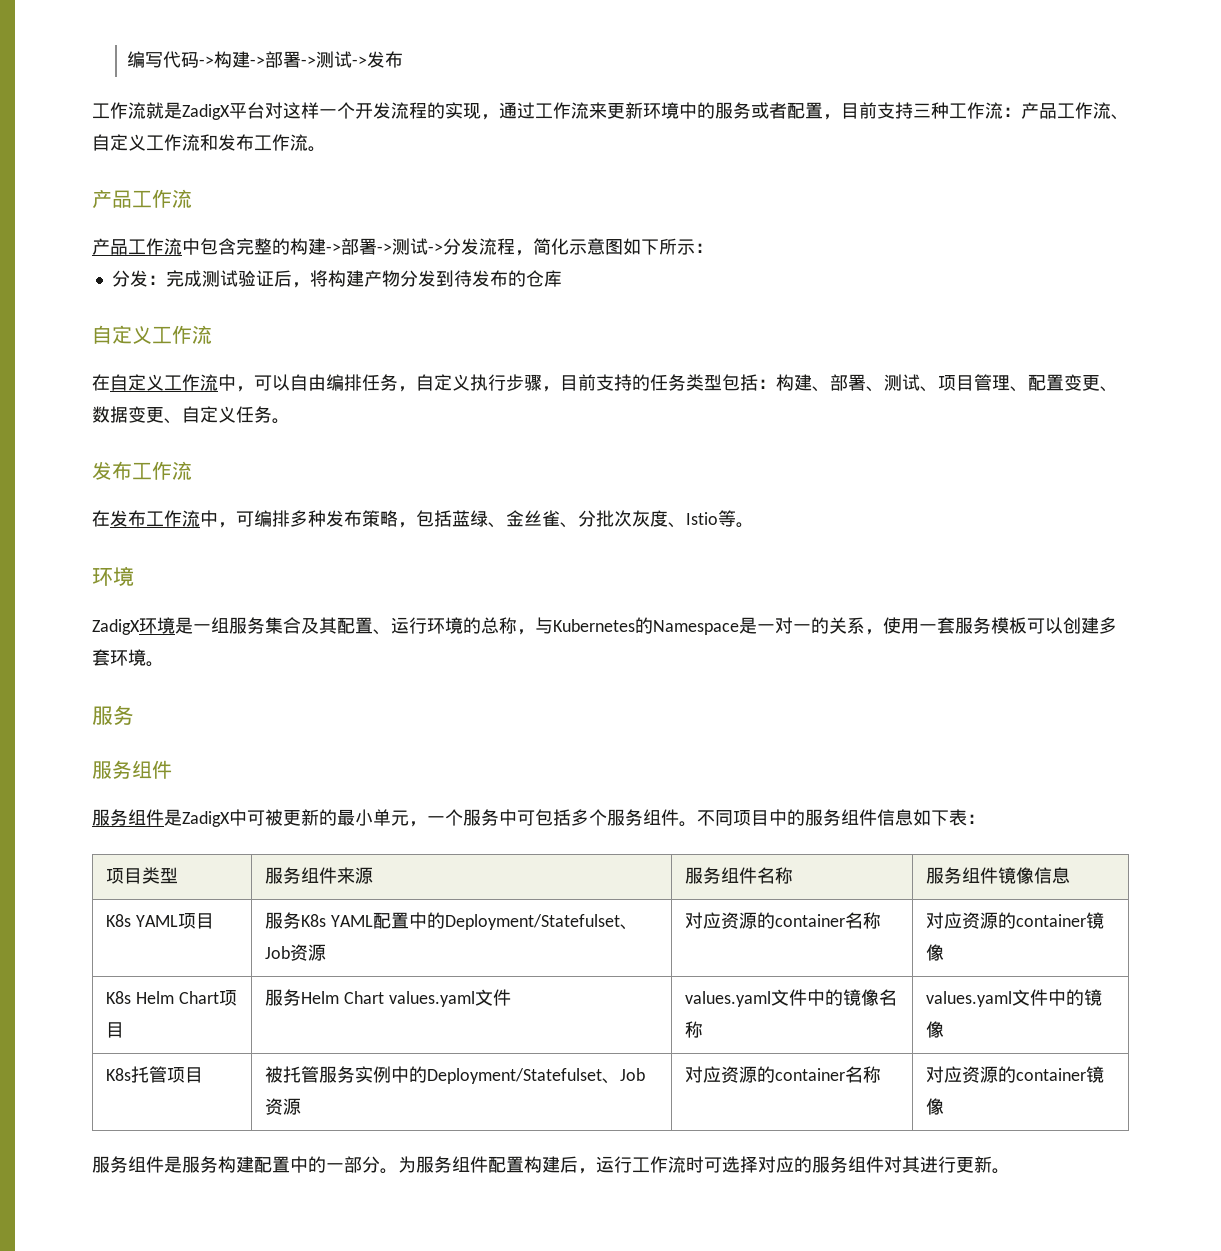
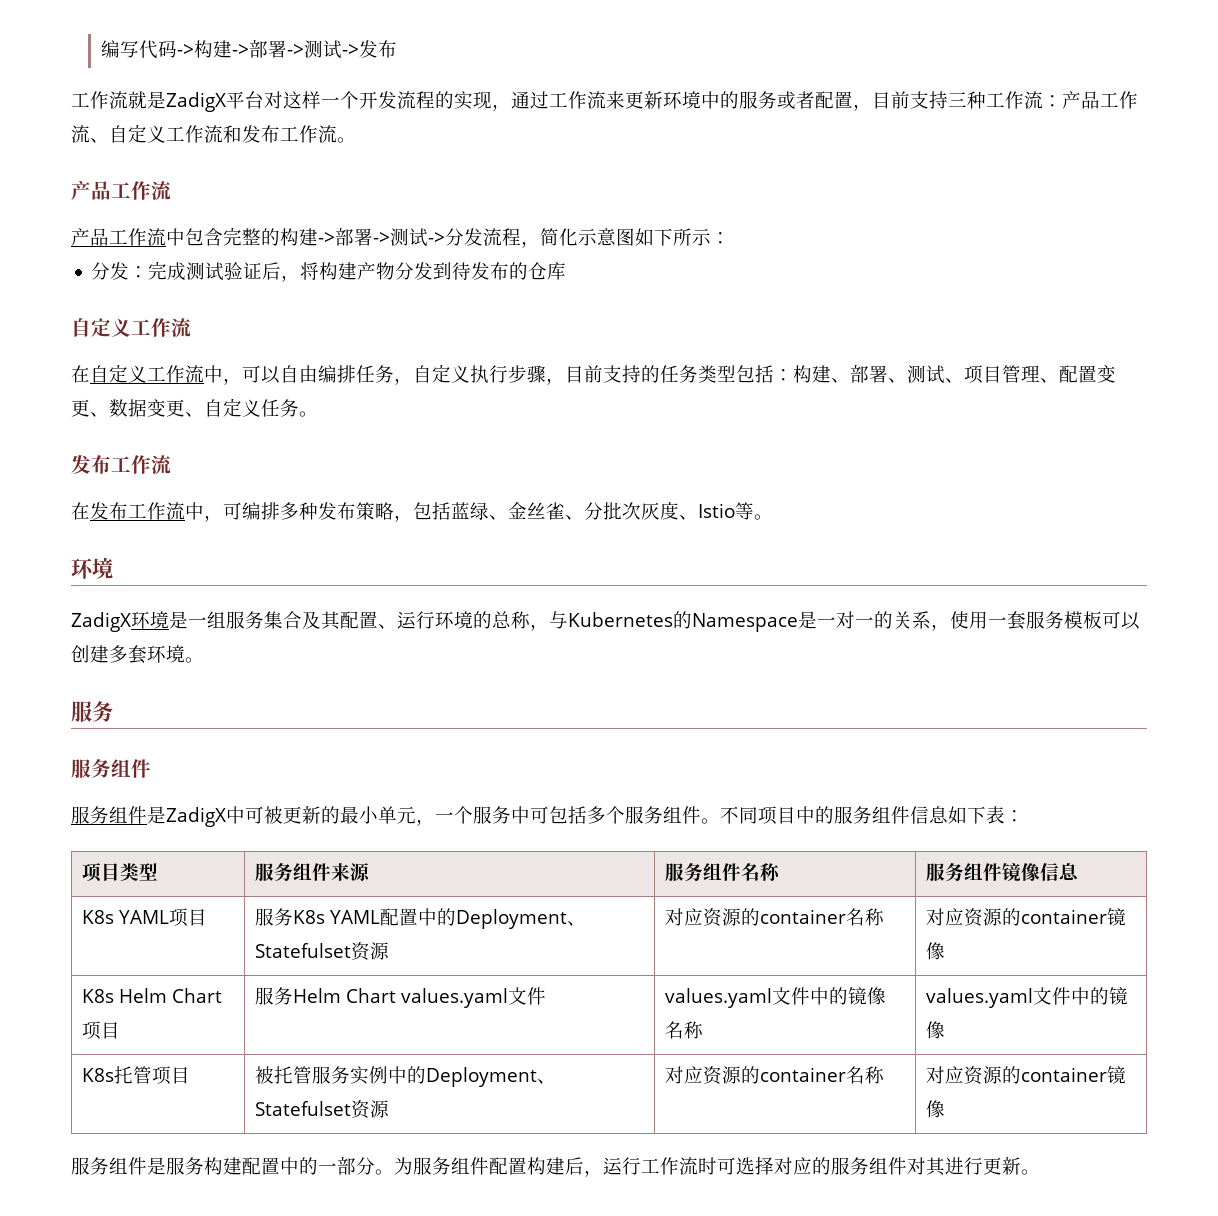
[444,914,638,930] [265,946,291,959] Deployment/Statefulset、Job -> [456,909,587,929] [255,943,352,958] Deployment、Statefulset
[427,1068,646,1084] Deployment/Statefulset、Job -> [426,1067,557,1087] [255,1101,352,1116] Deployment、Statefulset

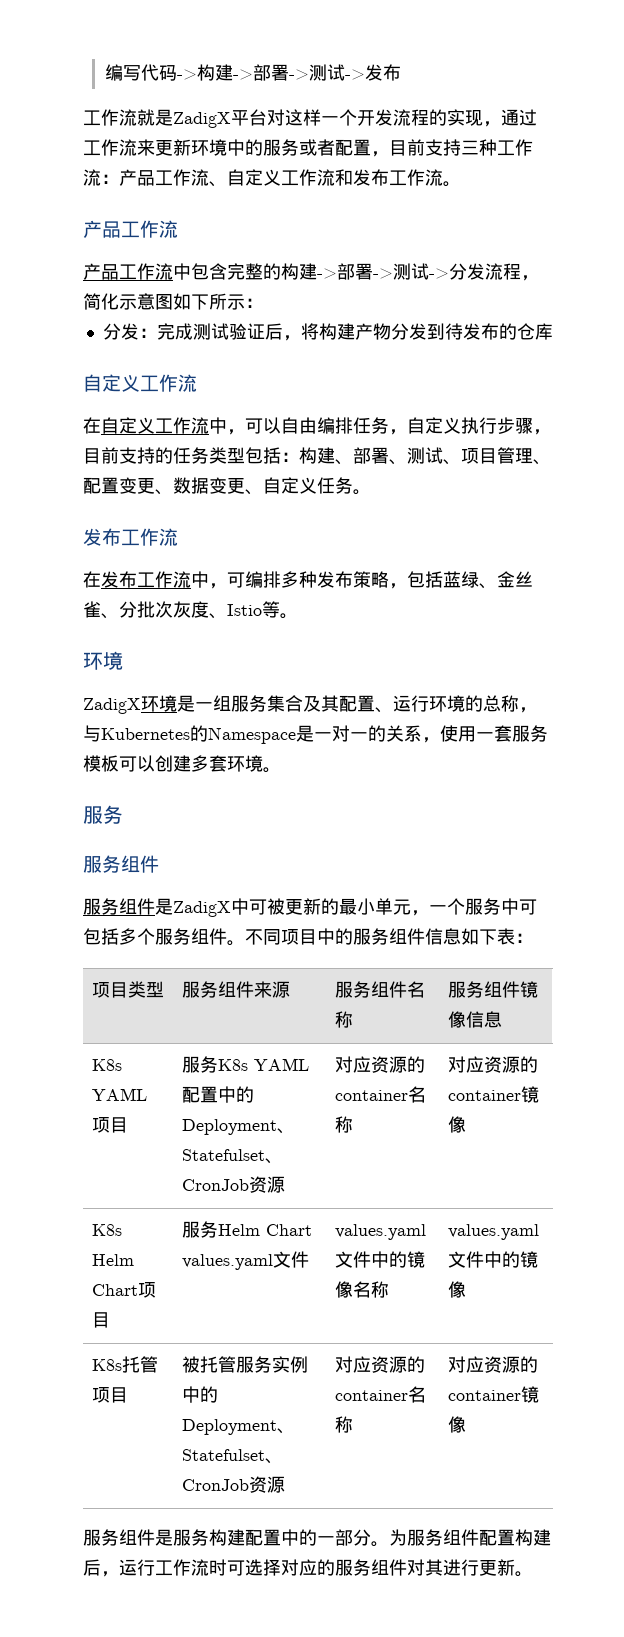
(352, 950) none -> [265,1158,284,1164] [182,1179,250,1191] 、CronJob
(352, 1108) none -> [265,1458,284,1464] [182,1479,250,1491] 、CronJob

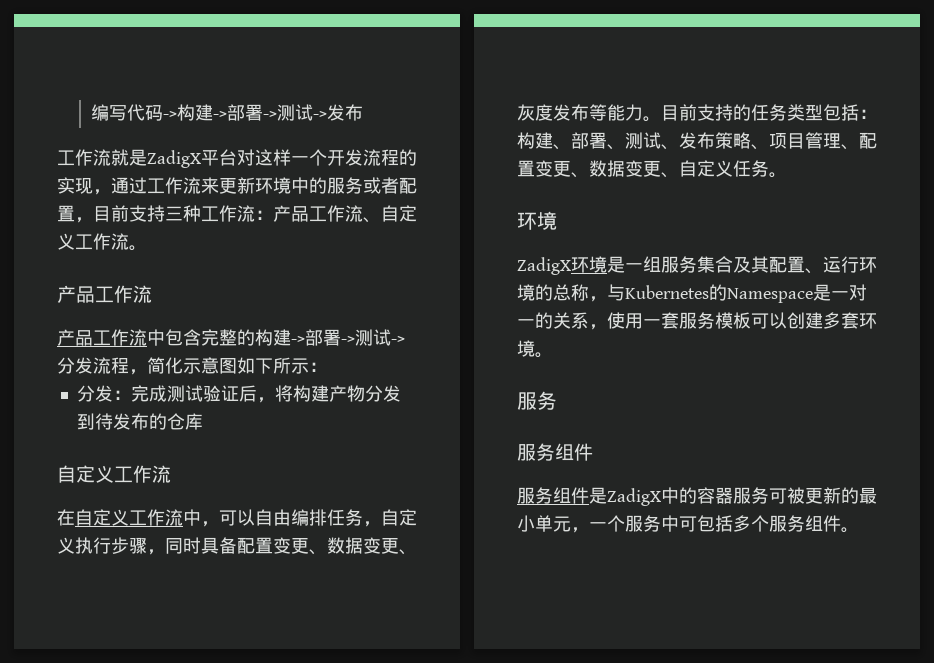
[335,169,443,186] 和发布工作流 -> (129, 241) none
(551, 432) none -> [165,537,417,555] [517,104,661,122] 同时具备配置变更、数据变更、灰度发布等能力。
(461, 462) none -> [679,132,769,150] 发布策略、
[83,528,178,546] [83,571,533,589] [83,601,298,619] // 发布工作流 // 在发布工作流中，可编排多种发布策略，包括蓝绿、金丝雀、分批次灰度、Istio等。 -> (787, 175) none
(249, 906) none -> [679,487,769,504] 的容器服务
[245,928,533,945] [92,981,165,998] [182,981,291,998] [335,981,426,998] [335,1011,354,1028] [448,981,539,998] [448,1011,503,1028] [92,1059,123,1071] [92,1088,148,1101] [92,1117,129,1133] [182,1056,310,1073] [182,1086,255,1103] [182,1119,296,1135] [182,1149,284,1164] [182,1176,286,1193] [335,1056,426,1073] [335,1086,427,1103] [335,1116,354,1133] [448,1056,539,1073] [448,1086,540,1103] [448,1116,467,1133] [92,1224,123,1236] [92,1254,135,1266] [92,1282,157,1298] [92,1312,111,1328] [182,1221,313,1238] [182,1251,310,1270] [335,1224,427,1240] [335,1251,426,1268] [335,1281,390,1298] [448,1224,540,1240] [448,1251,539,1268] [448,1281,467,1298] [92,1356,159,1373] [92,1387,129,1403] [182,1356,309,1373] [182,1386,219,1403] [182,1419,296,1435] [182,1449,284,1464] [182,1476,286,1493] [335,1356,426,1373] [335,1386,427,1403] [335,1416,354,1433] [448,1356,539,1373] [448,1386,540,1403] [448,1416,467,1433] [83,1529,551,1547] [83,1559,533,1577] 不同项目中的服务组件信息如下表： // 项目类型 | 服务组件来源 | 服务组件名称 | 服务组件镜像信息 // K8s YAML项目 | 服务K8s YAML配置中的Deployment、Statefulset、CronJob资源 | 对应资源的container名称 | 对应资源的container镜像 // K8s Helm Chart项目 | 服务Helm Chart values.yaml文件 | values.yaml文件中的镜像名称 | values.yaml文件中的镜像 // K8s托管项目 | 被托管服务实例中的Deployment、Statefulset、CronJob资源 | 对应资源的container名称 | 对应资源的container镜像 // 服务组件是服务构建配置中的一部分。为服务组件配置构建后，运行工作流时可选择对应的服务组件对其进行更新。 -> (859, 530) none

